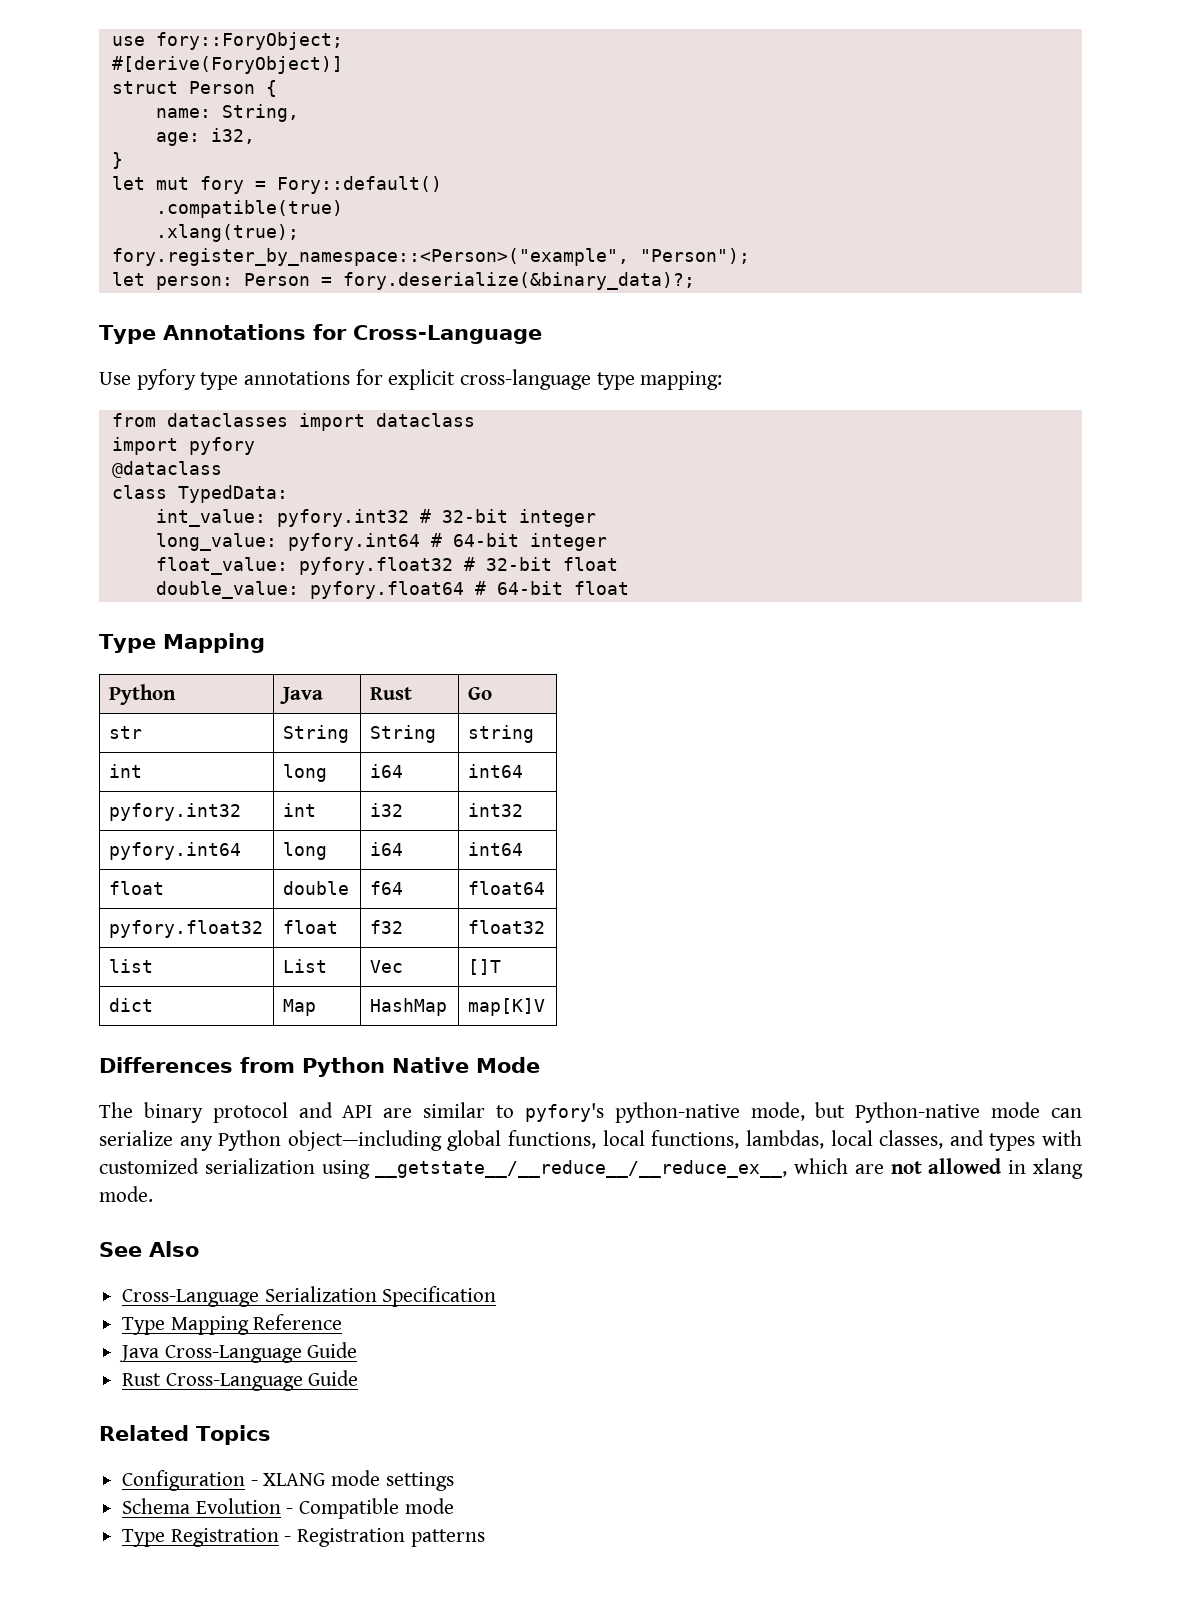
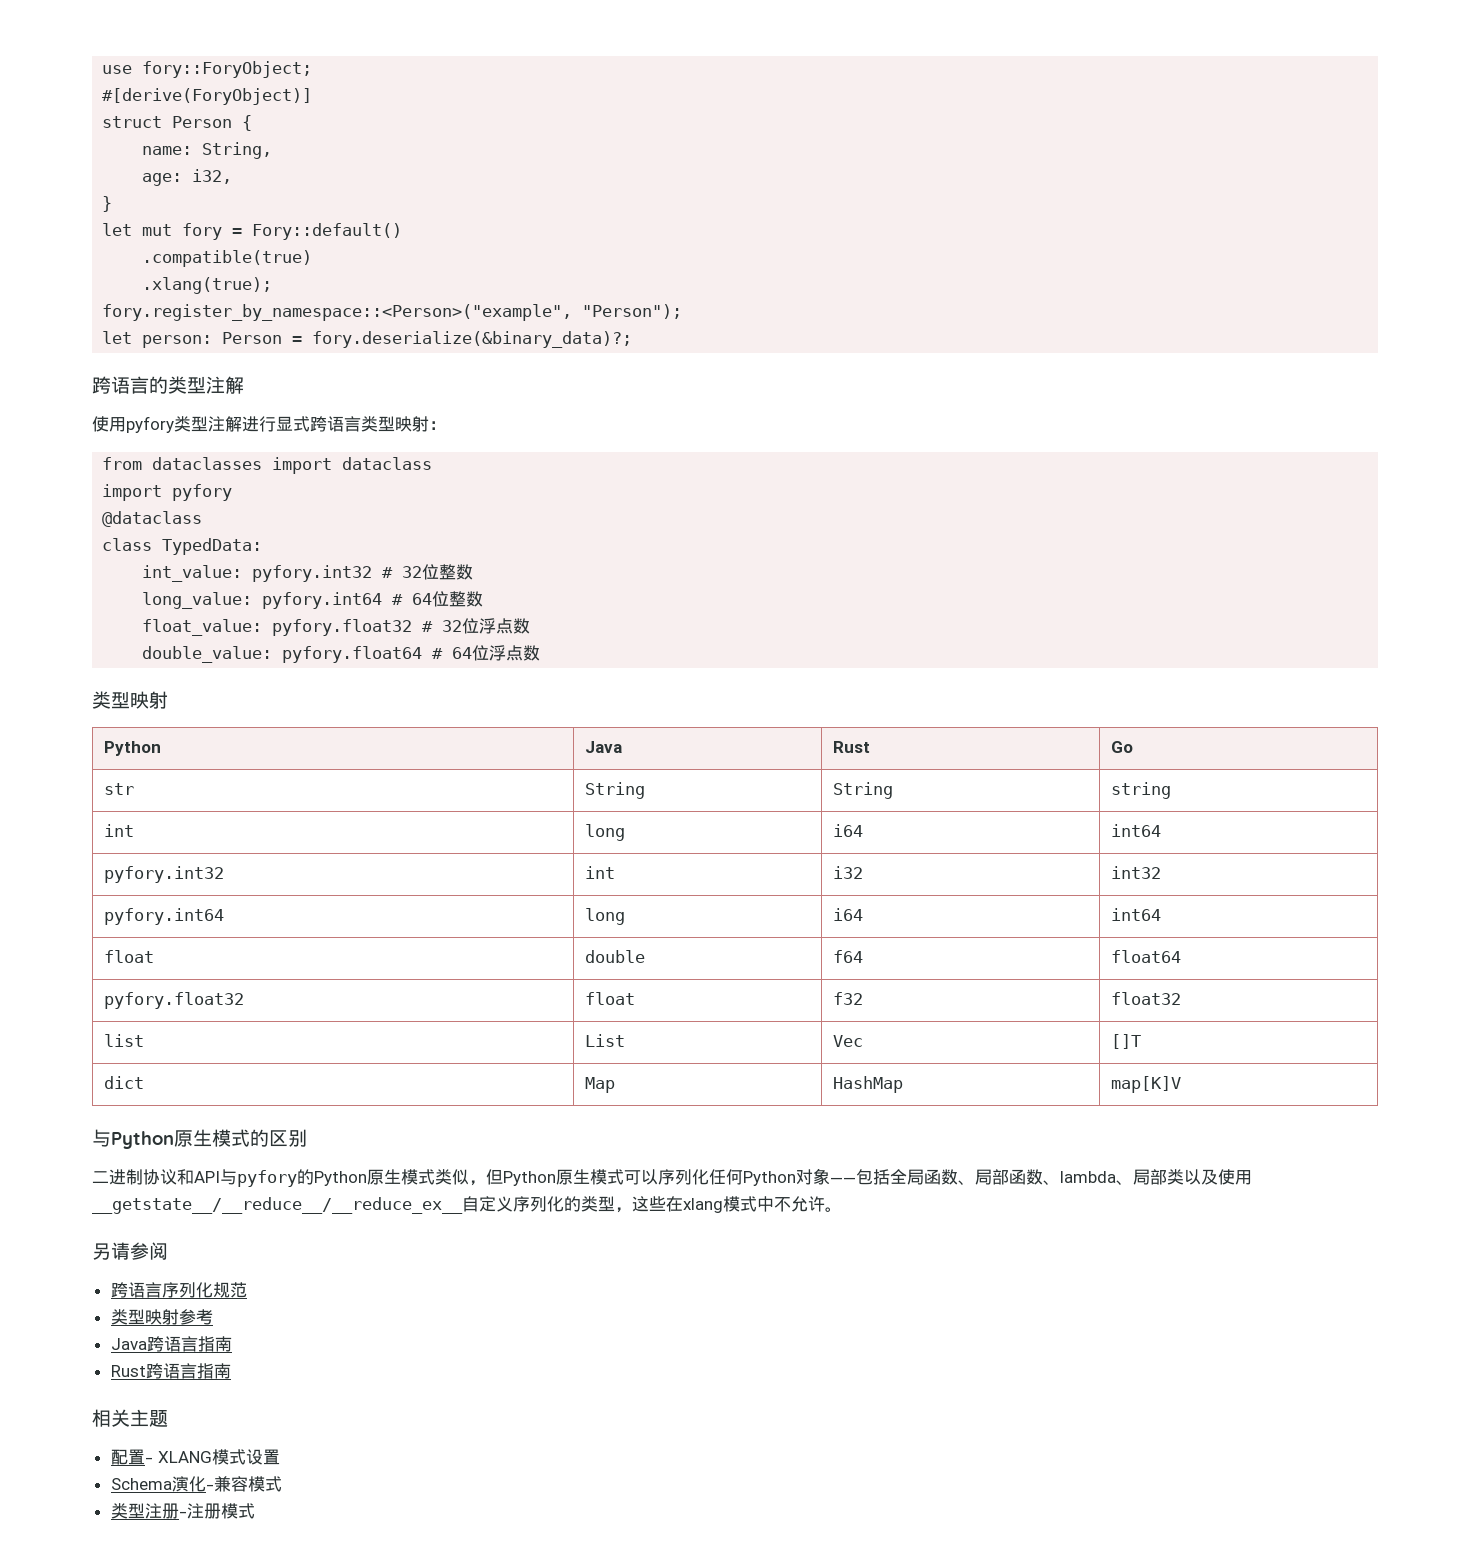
[99,324,542,344] [99,369,723,390] Type Annotations for Cross-Language // Use pyfory type annotations for explicit cross-language type mapping: -> [92,376,244,394] [92,416,446,433] 跨语言的类型注解 // 使用pyfory类型注解进行显式跨语言类型映射：
[441,509,596,527] 32-bit integer -> [402,564,474,580] 32位整数
[452,533,607,551] 64-bit integer -> [412,591,484,607] 64位整数
[485,557,618,571] 32-bit float -> [442,618,531,634] 32位浮点数
[496,581,629,595] [99,633,265,653] 64-bit float // Type Mapping -> [452,645,541,661] [92,691,168,709] 64位浮点数 // 类型映射
[99,1057,540,1077] [99,1102,1082,1123] [99,1130,1082,1151] [99,1158,1084,1179] [99,1186,153,1202] [99,1241,199,1257] [122,1286,497,1307] [122,1314,343,1335] [119,1342,358,1363] [122,1370,359,1391] [99,1425,271,1445] [122,1470,454,1491] [122,1498,454,1519] [122,1528,485,1547] Differences from Python Native Mode // The binary protocol and API are similar to pyfory's python-native mode, but Python-native mode can serialize any Python object—including global functions, local functions, lambdas, local classes, and types with customized serialization using __getstate__/__reduce__/__reduce_ex__, which are not allowed in xlang mode. // See Also // Cross-Language Serialization Specification // Type Mapping Reference // Java Cross-Language Guide // Rust Cross-Language Guide // Related Topics // Configuration - XLANG mode settings // Schema Evolution - Compatible mode // Type Registration - Registration patterns -> [92,1129,307,1149] [92,1168,1252,1187] [92,1196,842,1214] [92,1242,168,1260] [110,1282,247,1298] [110,1309,213,1325] [110,1336,232,1352] [110,1363,231,1379] [92,1409,168,1427] [110,1449,280,1465] [110,1476,282,1492] [110,1503,255,1519] 与Python原生模式的区别 // 二进制协议和API与pyfory的Python原生模式类似，但Python原生模式可以序列化任何Python对象——包括全局函数、局部函数、lambda、局部类以及使用__getstate__/__reduce__/__reduce_ex__自定义序列化的类型，这些在xlang模式中不允许。 // 另请参阅 // 跨语言序列化规范 // 类型映射参考 // Java跨语言指南 // Rust跨语言指南 // 相关主题 // 配置- XLANG模式设置 // Schema演化-兼容模式 // 类型注册-注册模式

